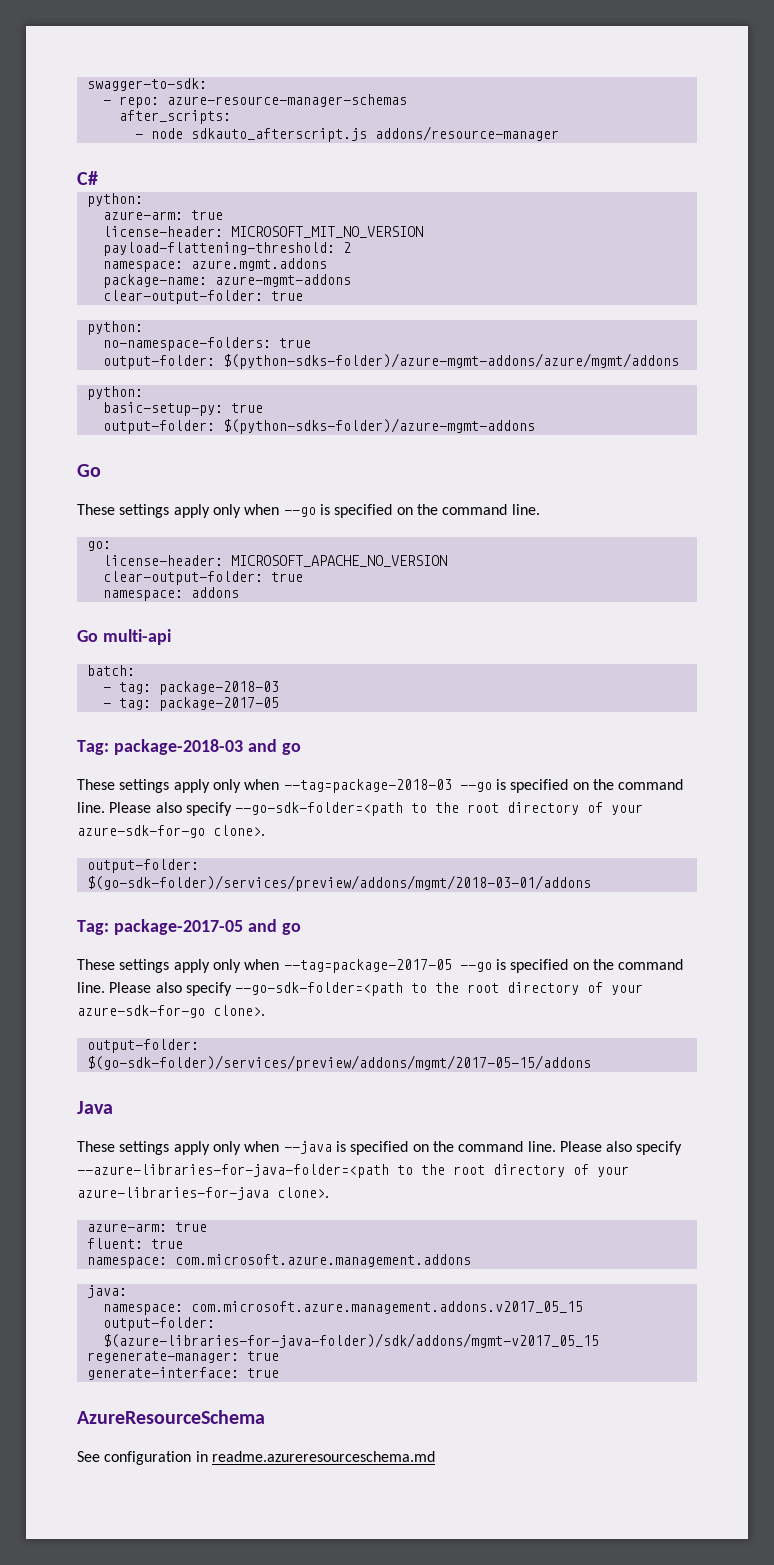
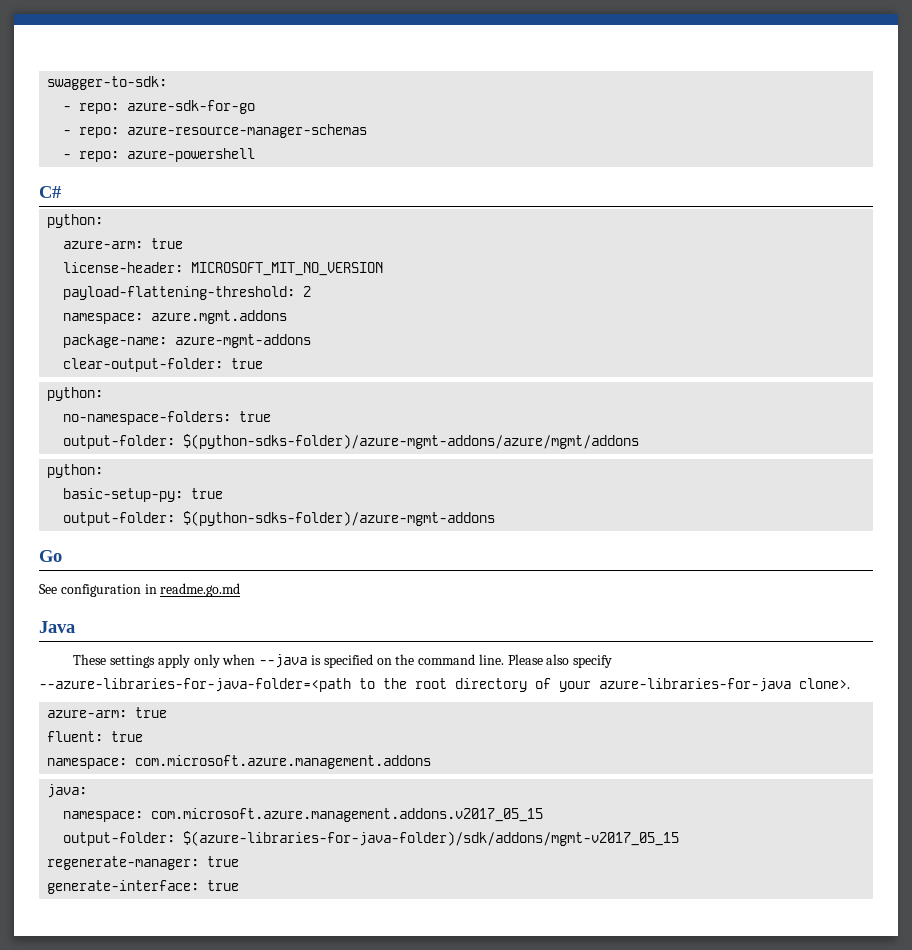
(207, 84) none -> [63,100,256,114] // - repo: azure-sdk-for-go
[118,110,231,124] [134,126,559,142] // after_scripts: // - node sdkauto_afterscript.js addons/resource-manager -> [63,148,256,162] // - repo: azure-powershell
[77,504,540,518] [86,541,111,551] [102,555,447,567] [102,571,303,585] [102,587,239,601] [77,629,171,645] [86,665,135,676] [102,681,279,695] [102,697,279,711] [77,739,301,755] [77,779,684,793] [77,802,644,816] [77,825,265,838] [86,859,199,873] [86,875,591,891] [77,919,301,935] [77,959,684,973] [77,982,644,996] [77,1005,265,1018] [86,1039,199,1053] [86,1055,591,1071] These settings apply only when --go is specified on the command line. // go: // license-header: MICROSOFT_APACHE_NO_VERSION // clear-output-folder: true // namespace: addons // Go multi-api // batch: // - tag: package-2018-03 // - tag: package-2017-05 // Tag: package-2018-03 and go // These settings apply only when --tag=package-2018-03 --go is specified on the command line. Please also specify --go-sdk-folder=<path to the root directory of your azure-sdk-for-go clone>. // output-folder: $(go-sdk-folder)/services/preview/addons/mgmt/2018-03-01/addons // Tag: package-2017-05 and go // These settings apply only when --tag=package-2017-05 --go is specified on the command line. Please also specify --go-sdk-folder=<path to the root directory of your azure-sdk-for-go clone>. // output-folder: $(go-sdk-folder)/services/preview/addons/mgmt/2017-05-15/addons -> [39,583,241,597] See configuration in readme.go.md
[77,1410,265,1424] [77,1451,435,1465] // AzureResourceSchema // See configuration in readme.azureresourceschema.md -> (240, 885) none

